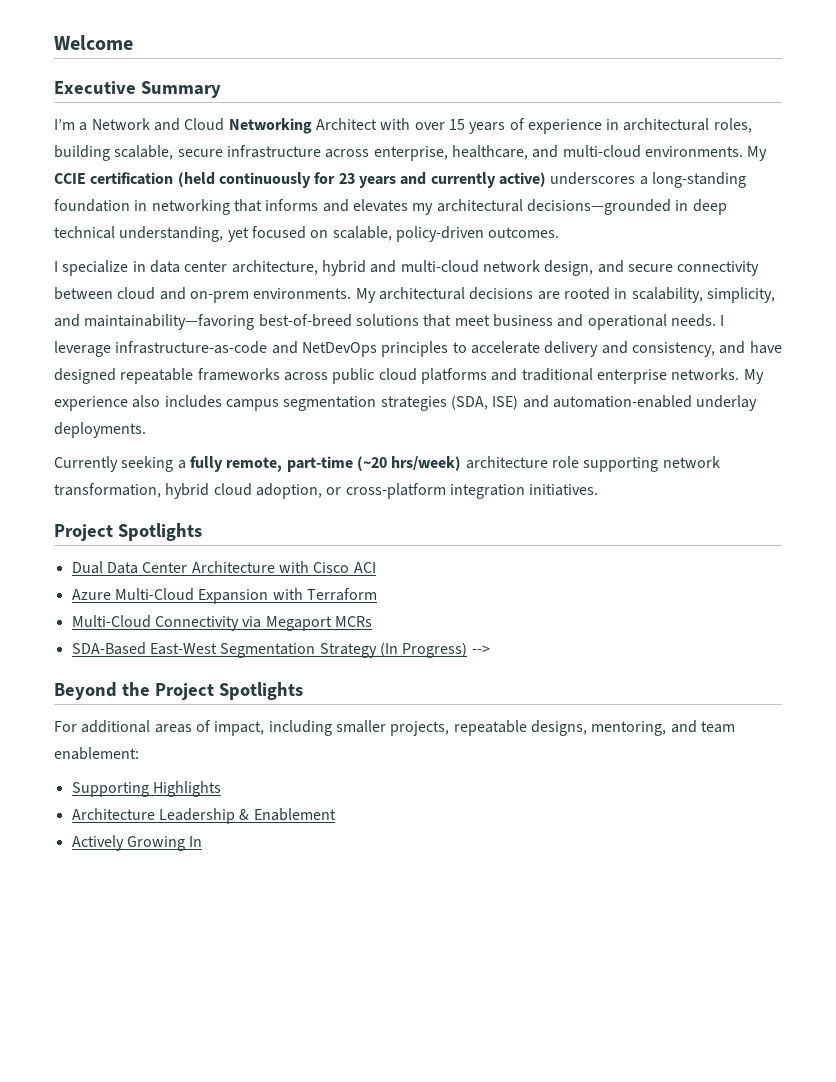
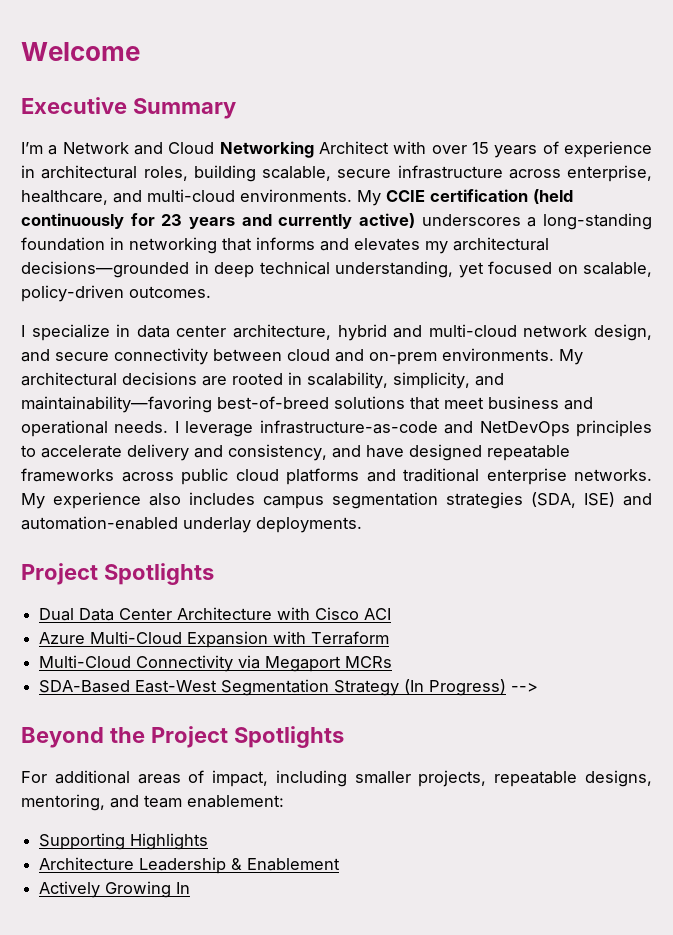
[54,456,720,472] [54,483,599,499] // Currently seeking a fully remote, part-time (~20 hrs/week) architecture role supporting network transformation, hybrid cloud adoption, or cross-platform integration initiatives. -> (362, 525) none

